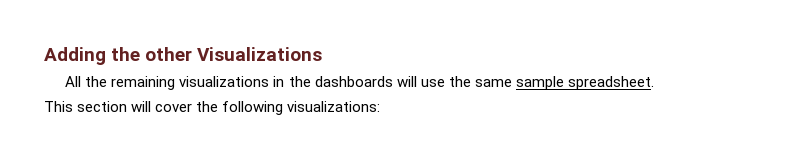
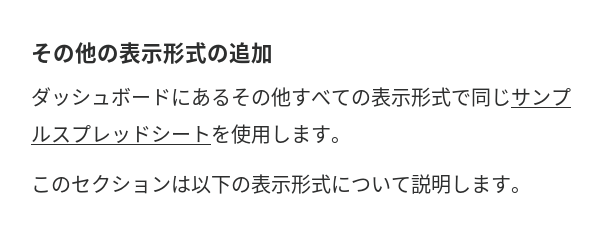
[44,47,323,65] [65,76,654,90] [44,101,381,115] Adding the other Visualizations // All the remaining visualizations in the dashboards will use the same sample spreadsheet. // This section will cover the following visualizations: -> [31,42,273,64] [31,87,571,107] [31,124,351,144] [31,174,531,194] その他の表示形式の追加 // ダッシュボードにあるその他すべての表示形式で同じサンプルスプレッドシートを使用します。 // このセクションは以下の表示形式について説明します。

